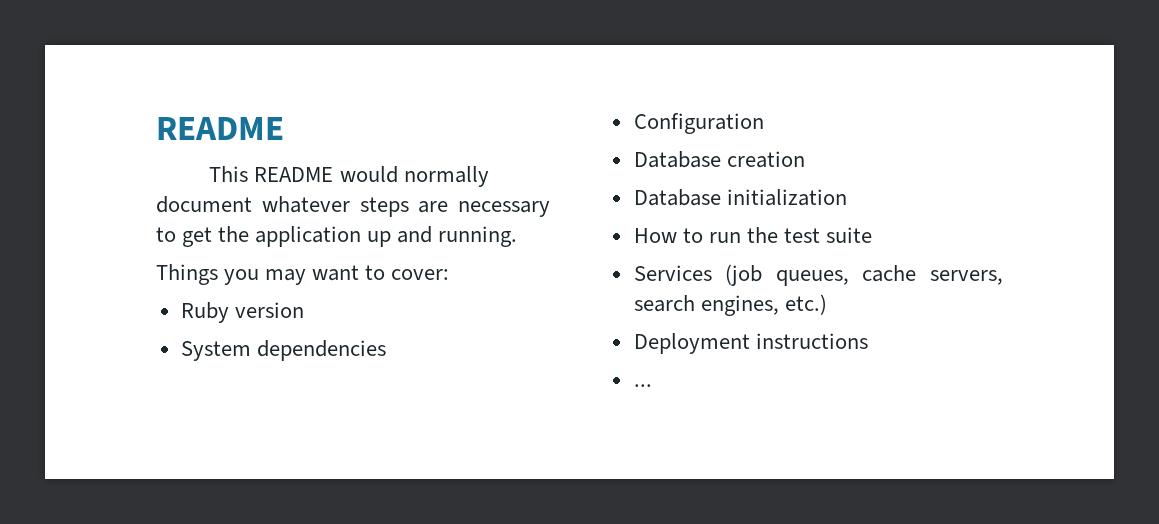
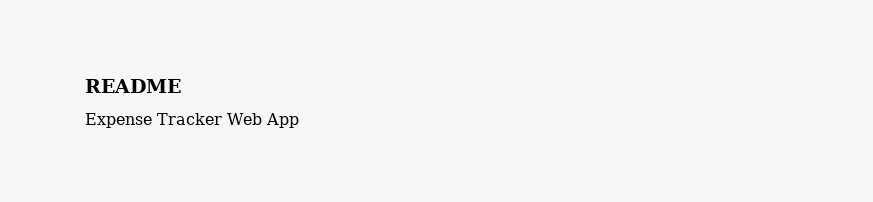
[209,166,489,187] [156,196,550,217] [156,226,518,247] [156,264,450,285] [180,302,304,323] [180,340,386,361] [633,113,764,134] [633,151,805,168] [633,189,847,206] [633,227,873,243] [633,264,1003,286] [633,294,827,316] [633,333,868,354] [633,384,652,387] This README would normally document whatever steps are necessary to get the application up and running. // Things you may want to cover: // Ruby version // System dependencies // Configuration // Database creation // Database initialization // How to run the test suite // Services (job queues, cache servers, search engines, etc.) // Deployment instructions // ... -> [85,113,299,128] Expense Tracker Web App

